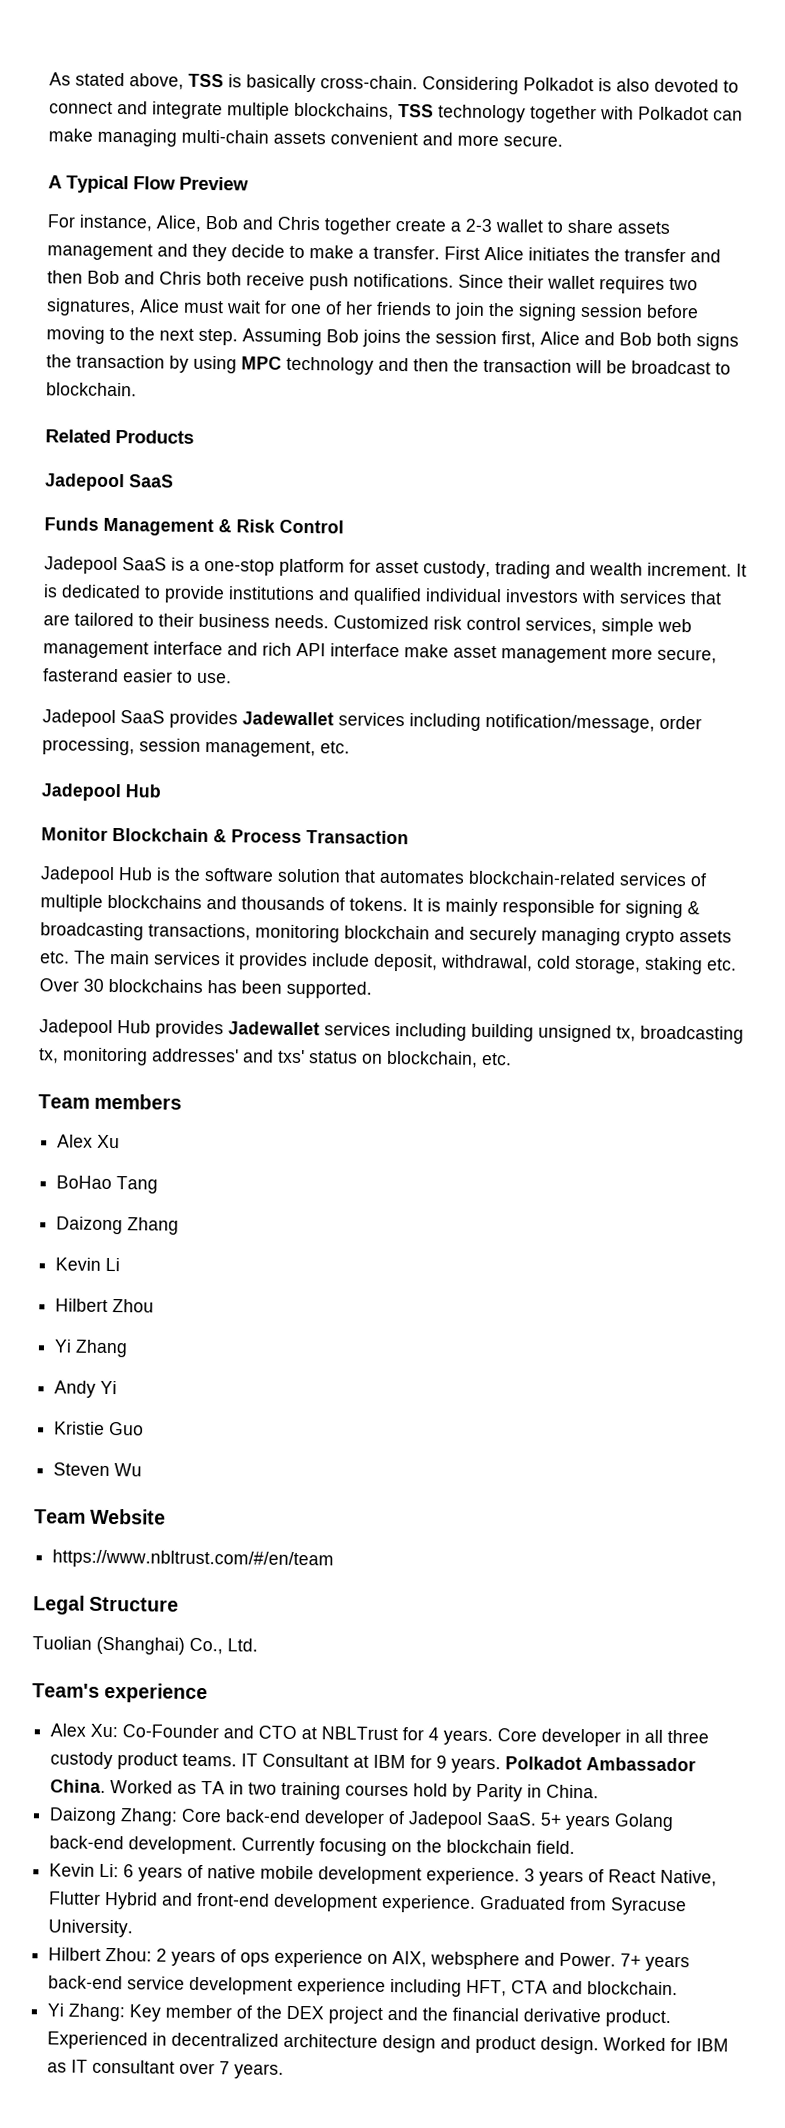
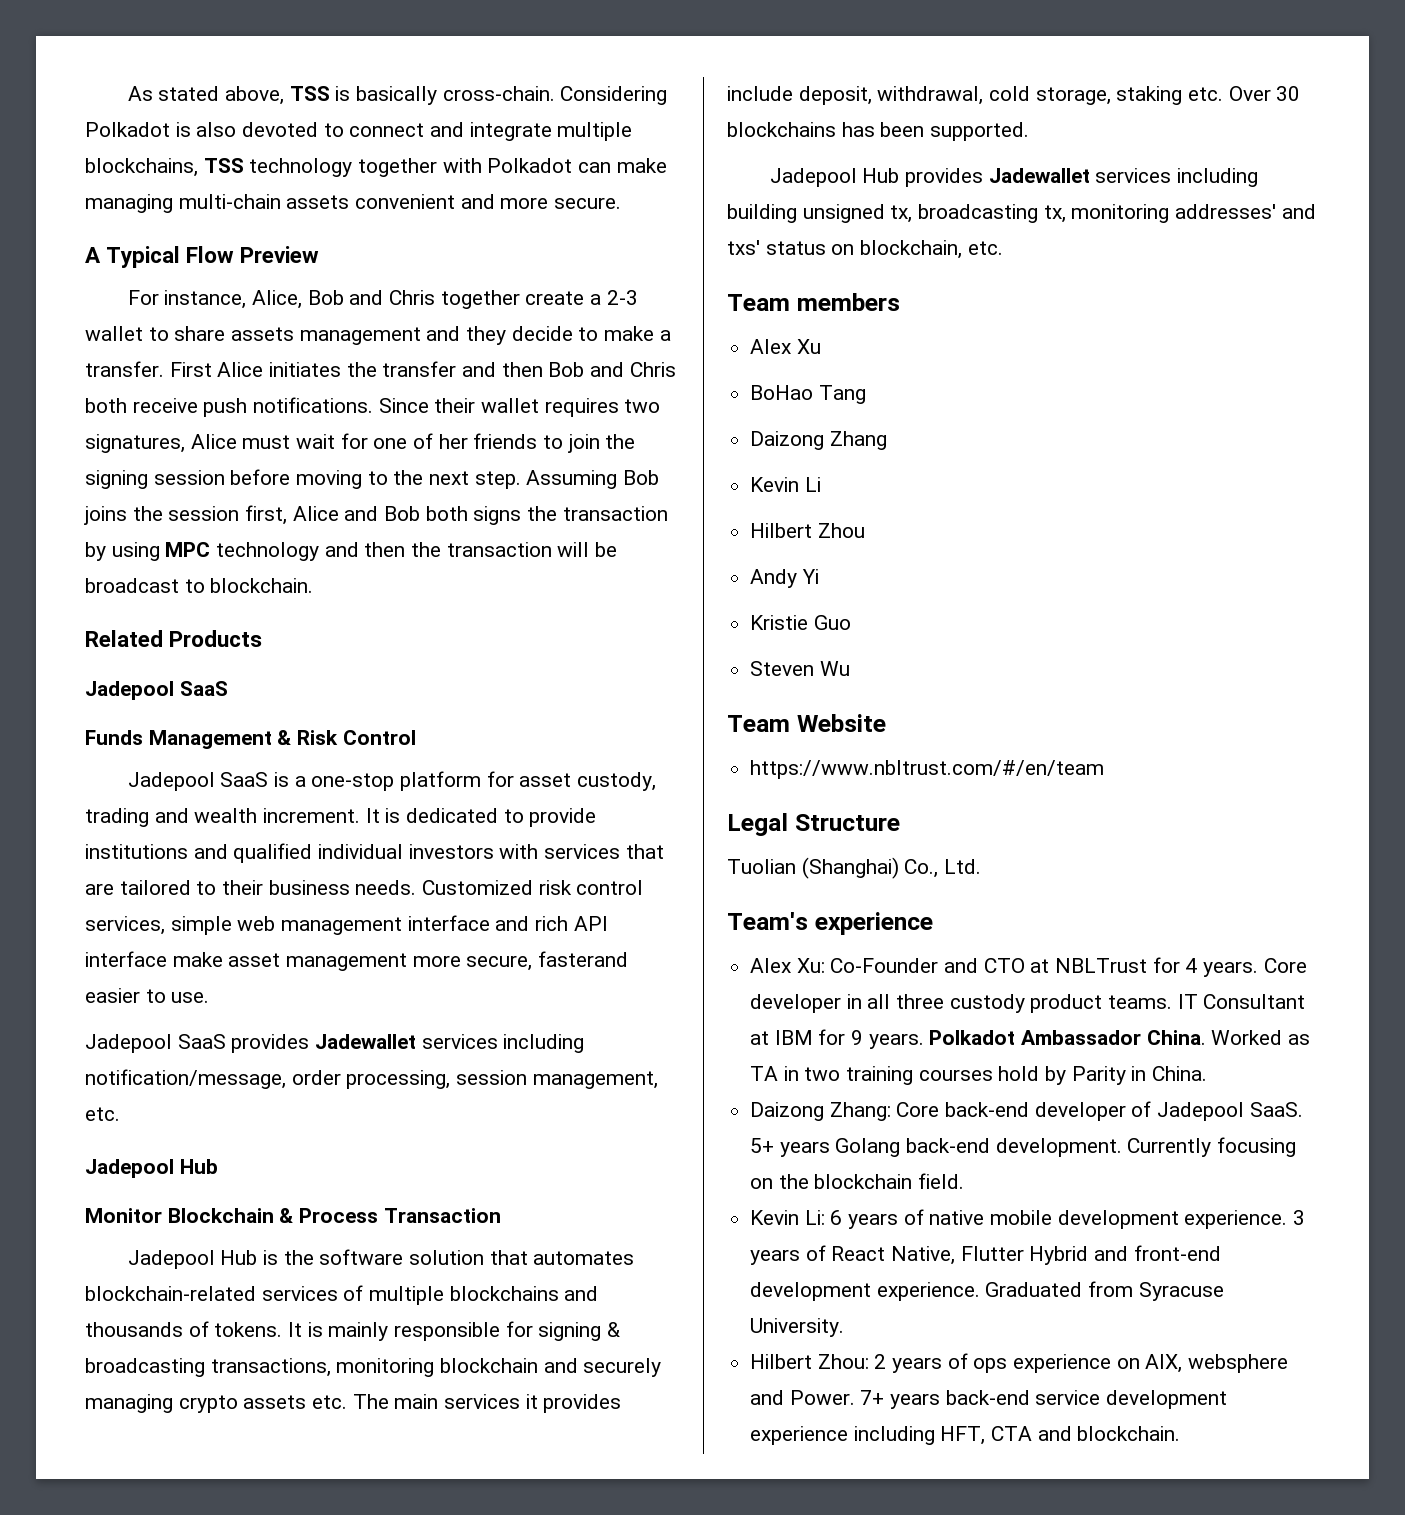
[54,1339,129,1358] // Yi Zhang -> (865, 530) none
[47,2003,672,2028] [47,2031,730,2055] [47,2059,285,2079] // Yi Zhang: Key member of the DEX project and the financial derivative product. Experienced in decentralized architecture design and product design. Worked for IBM as IT consultant over 7 years. -> (1181, 1433) none

